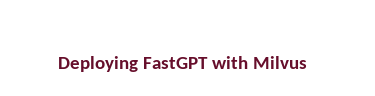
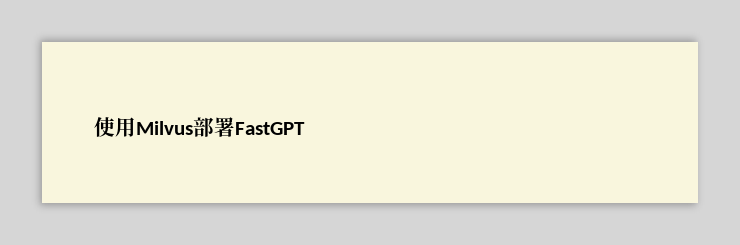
[58,56,308,72] Deploying FastGPT with Milvus -> [94,117,305,137] 使用Milvus部署FastGPT

